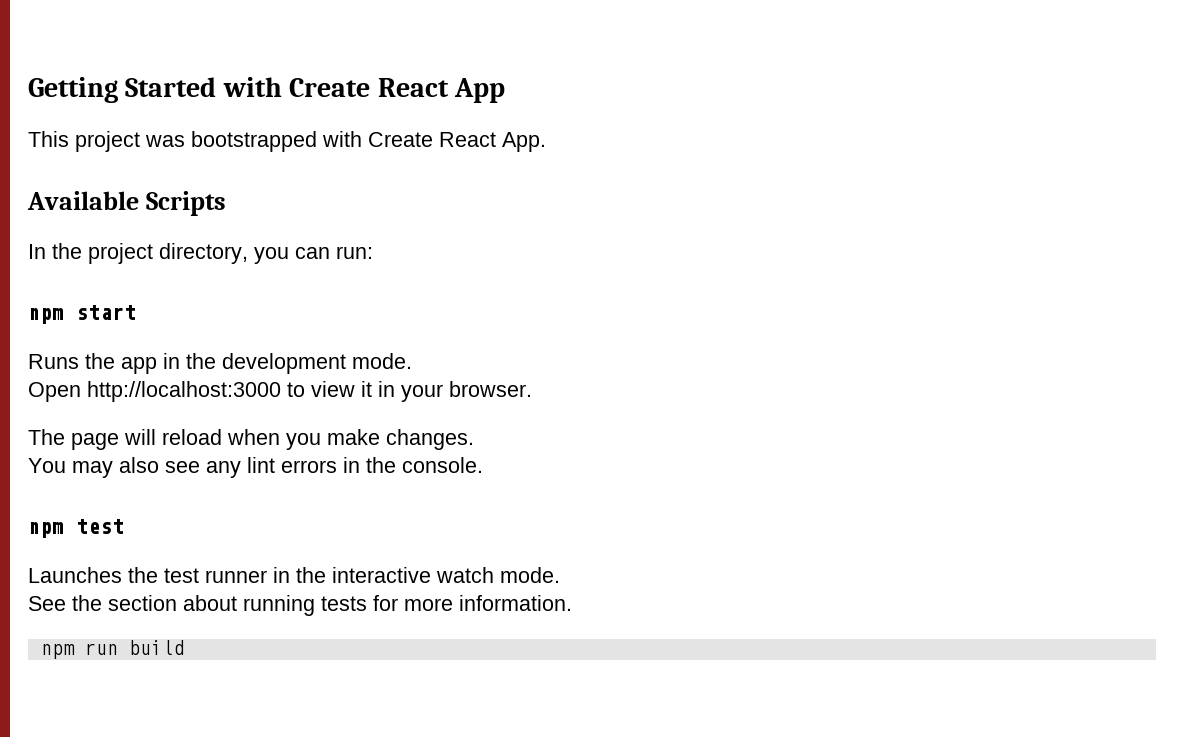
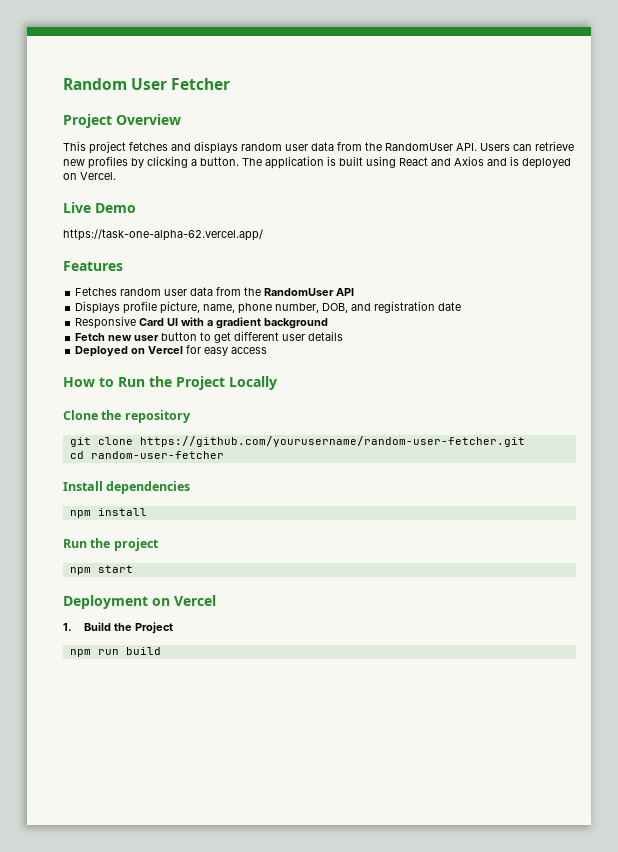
[28,77,506,103] [28,131,546,152] [27,191,226,216] [28,243,373,264] [28,305,136,324] [28,353,412,374] [28,381,532,402] [28,429,474,450] [28,457,483,478] [28,519,124,538] [28,567,560,583] [28,595,572,616] Getting Started with Create React App // This project was bootstrapped with Create React App. // Available Scripts // In the project directory, you can run: // npm start // Runs the app in the development mode. // Open http://localhost:3000 to view it in your browser. // The page will reload when you make changes. // You may also see any lint errors in the console. // npm test // Launches the test runner in the interactive watch mode. // See the section about running tests for more information. -> [63,78,231,90] [63,114,181,128] [63,141,574,154] [63,156,571,169] [63,172,116,180] [63,202,136,213] [63,229,263,241] [63,261,123,271] [75,287,355,296] [75,301,462,314] [75,316,329,329] [75,331,344,343] [75,345,268,357] [63,376,277,390] [63,410,191,423] [69,436,525,447] [69,451,224,459] [63,481,191,494] [69,508,147,518] [63,538,159,551] [69,565,133,575] [63,595,216,609] [63,622,173,634] Random User Fetcher // Project Overview // This project fetches and displays random user data from the RandomUser API. Users can retrieve new profiles by clicking a button. The application is built using React and Axios and is deployed on Vercel. // Live Demo // https://task-one-alpha-62.vercel.app/ // Features // Fetches random user data from the RandomUser API // Displays profile picture, name, phone number, DOB, and registration date // Responsive Card UI with a gradient background // Fetch new user button to get different user details // Deployed on Vercel for easy access // How to Run the Project Locally // Clone the repository // git clone https://github.com/yourusername/random-user-fetcher.git // cd random-user-fetcher // Install dependencies // npm install // Run the project // npm start // Deployment on Vercel // 1. Build the Project

